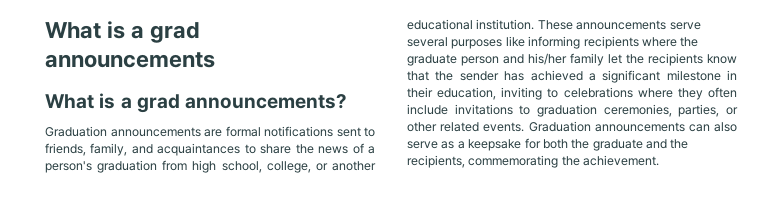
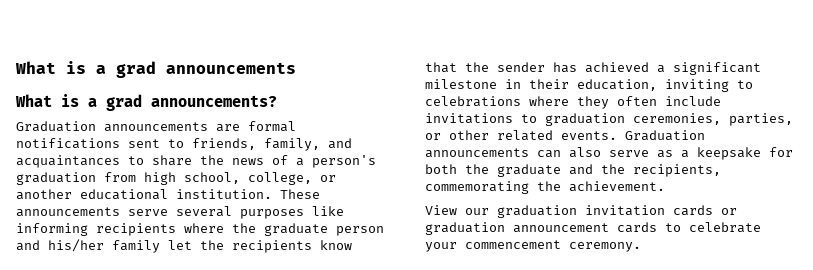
(660, 160) none -> [425,205,737,218] [425,222,761,235] [425,240,641,252] // View our graduation invitation cards or graduation announcement cards to celebrate your commencement ceremony.

